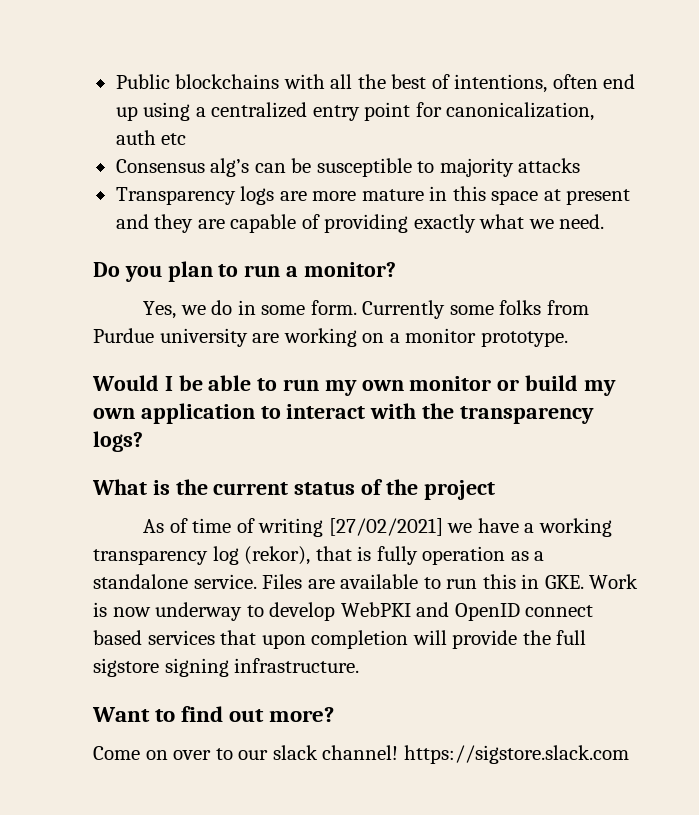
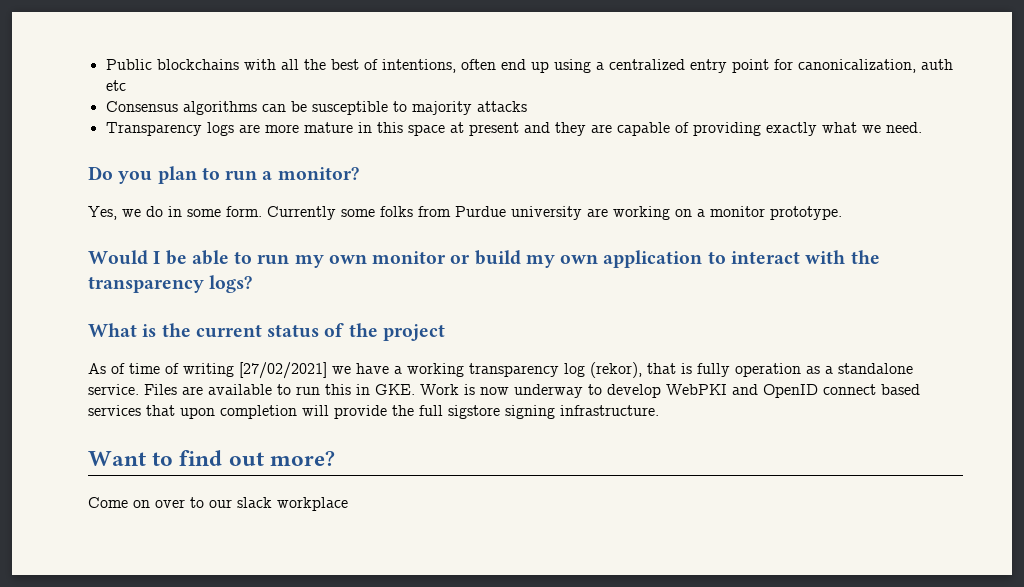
[210,158,250,177] alg’s -> [182,101,257,115] algorithms
[322,745,629,764] channel! https://sigstore.slack.com -> [277,497,348,511] workplace

